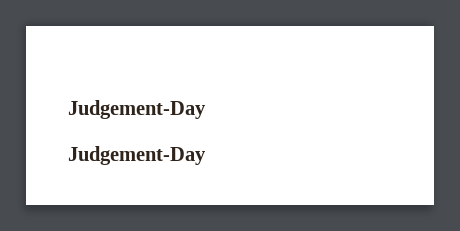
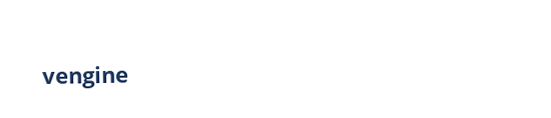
[68,100,206,119] [68,146,206,165] Judgement-Day // Judgement-Day -> [42,65,129,90] vengine

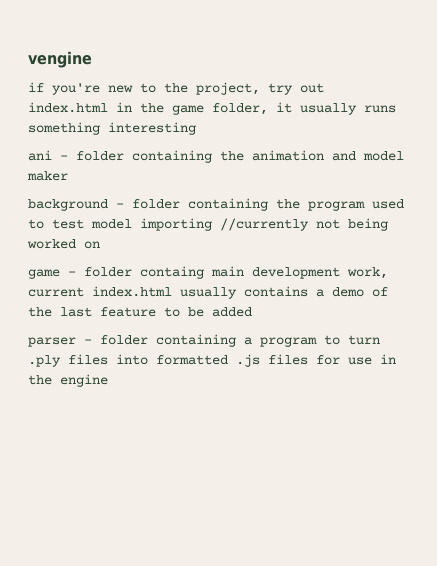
(129, 77) none -> [28,82,324,95] [28,102,396,115] [28,122,196,135] [28,150,404,163] [27,171,68,181] [28,198,404,211] [28,218,388,231] [27,239,100,249] [28,266,388,279] [28,286,388,299] [28,307,252,317] [28,334,380,347] [28,354,396,367] [28,374,108,387] // if you're new to the project, try out index.html in the game folder, it usually runs something interesting // ani - folder containing the animation and model maker // background - folder containing the program used to test model importing //currently not being worked on // game - folder containg main development work, current index.html usually contains a demo of the last feature to be added // parser - folder containing a program to turn .ply files into formatted .js files for use in the engine

